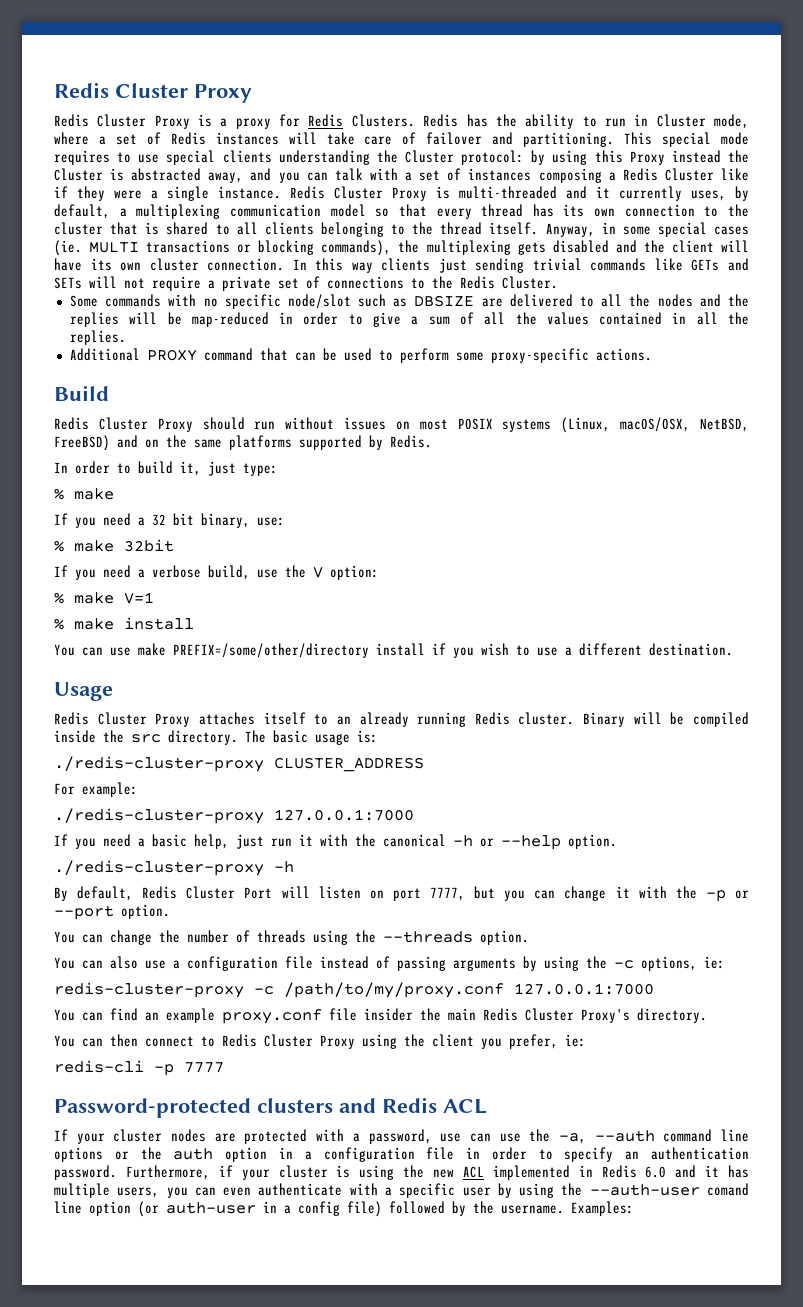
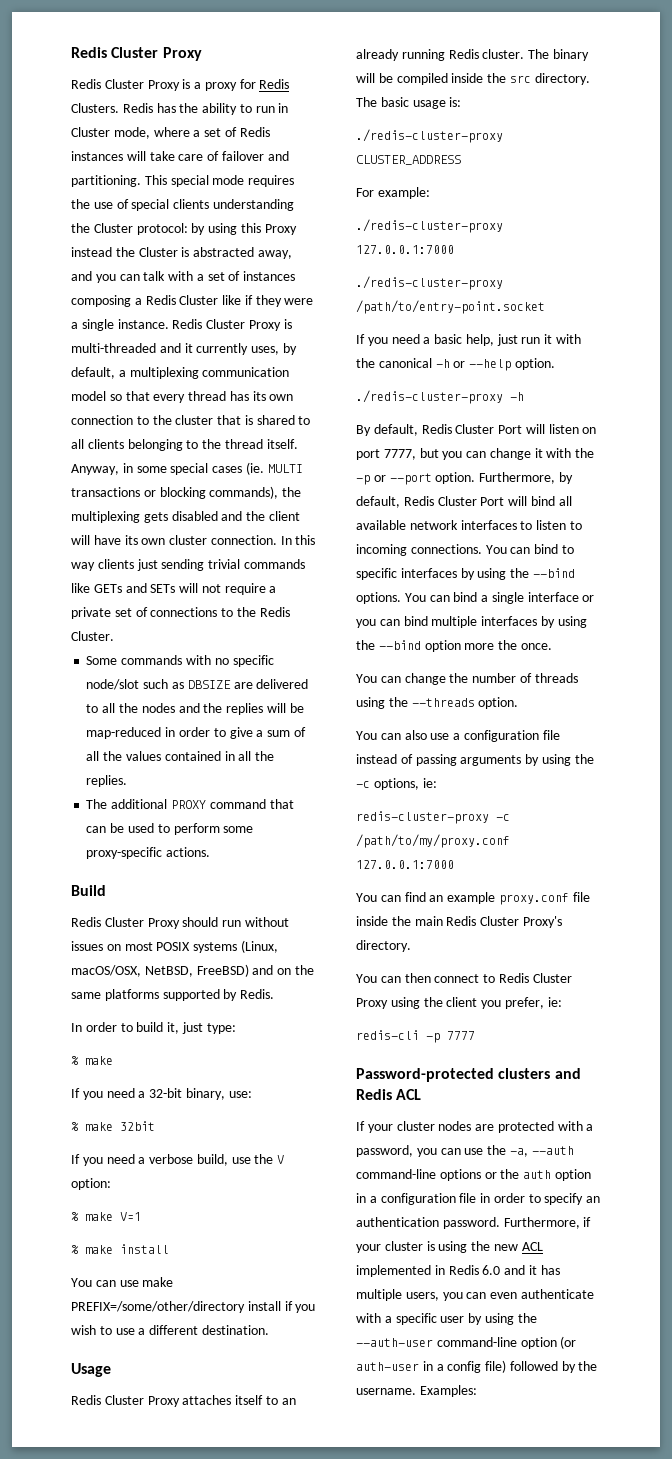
[117,152,160,163] to use -> [71,199,129,209] the use of
[69,348,140,361] Additional -> [86,799,168,809] The additional
[152,513,194,526] 32 bit -> [149,1088,183,1098] 32-bit
[583,712,626,727] Binary -> [528,49,589,61] The binary
(414, 815) none -> [356,276,503,290] [356,300,545,314] // ./redis-cluster-proxy /path/to/entry-point.socket
(170, 911) none -> [479,472,573,484] [356,496,572,508] [356,520,582,530] [356,544,574,556] [356,568,575,580] [356,592,595,604] [356,616,587,628] [356,640,552,652] Furthermore, by default, Redis Cluster Port will bind all available network interfaces to listen to incoming connections. You can bind to specific interfaces by using the --bind options. You can bind a single interface or you can bind multiple interfaces by using the --bind option more the once.
[364,1008,413,1021] insider -> [356,916,388,926] inside
[440,1133,462,1142] use -> [416,1148,437,1157] you
[663,1129,749,1142] command line -> [356,1169,436,1179] command-line
[707,1183,749,1196] [54,1201,82,1214] comand line -> [436,1337,517,1347] command-line

